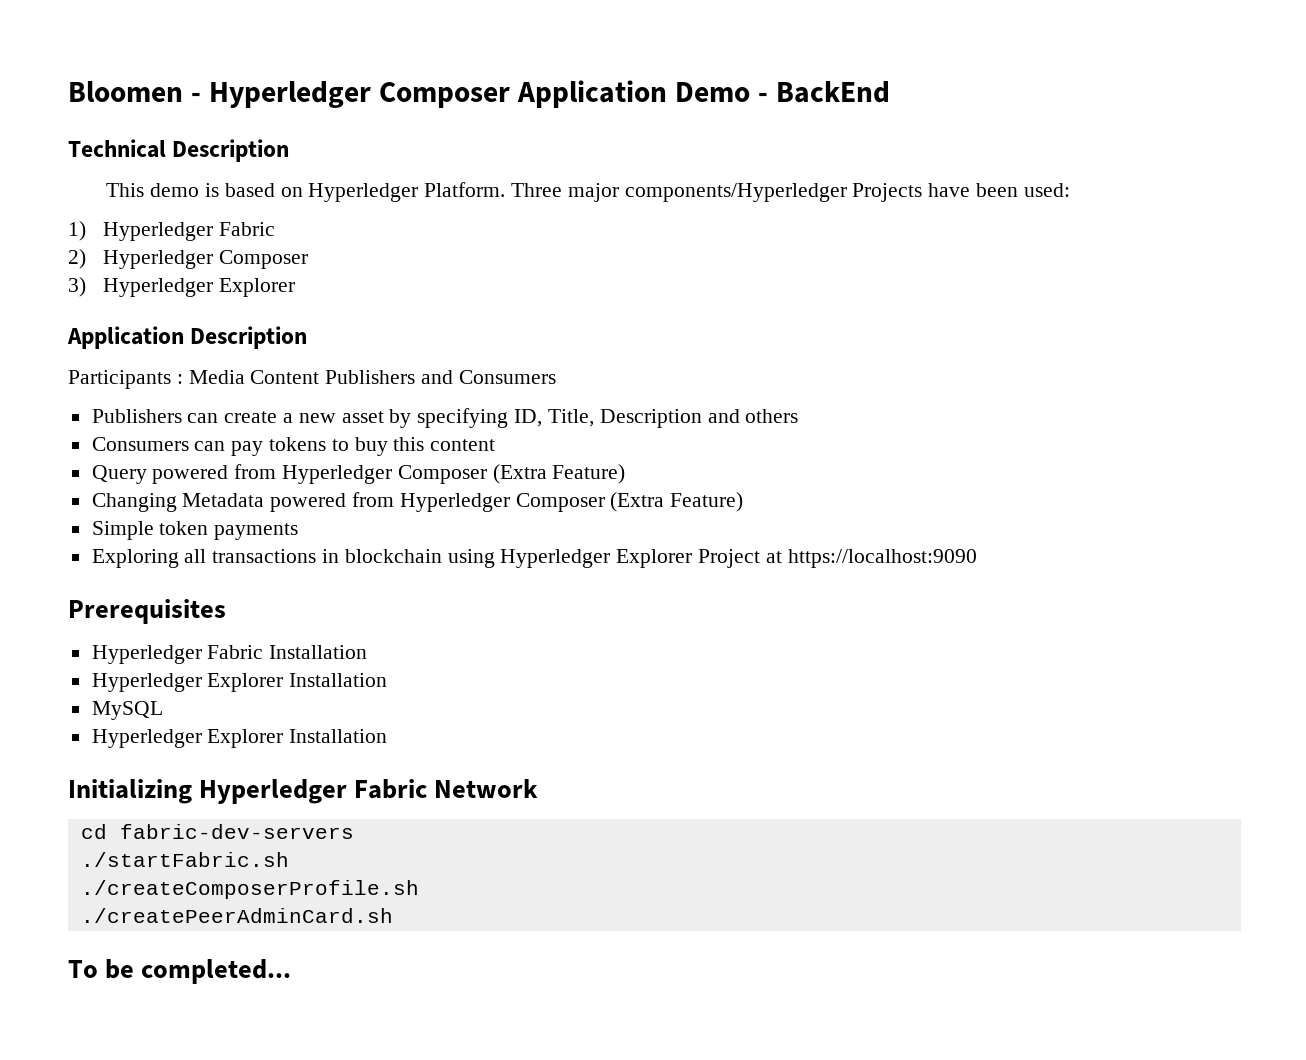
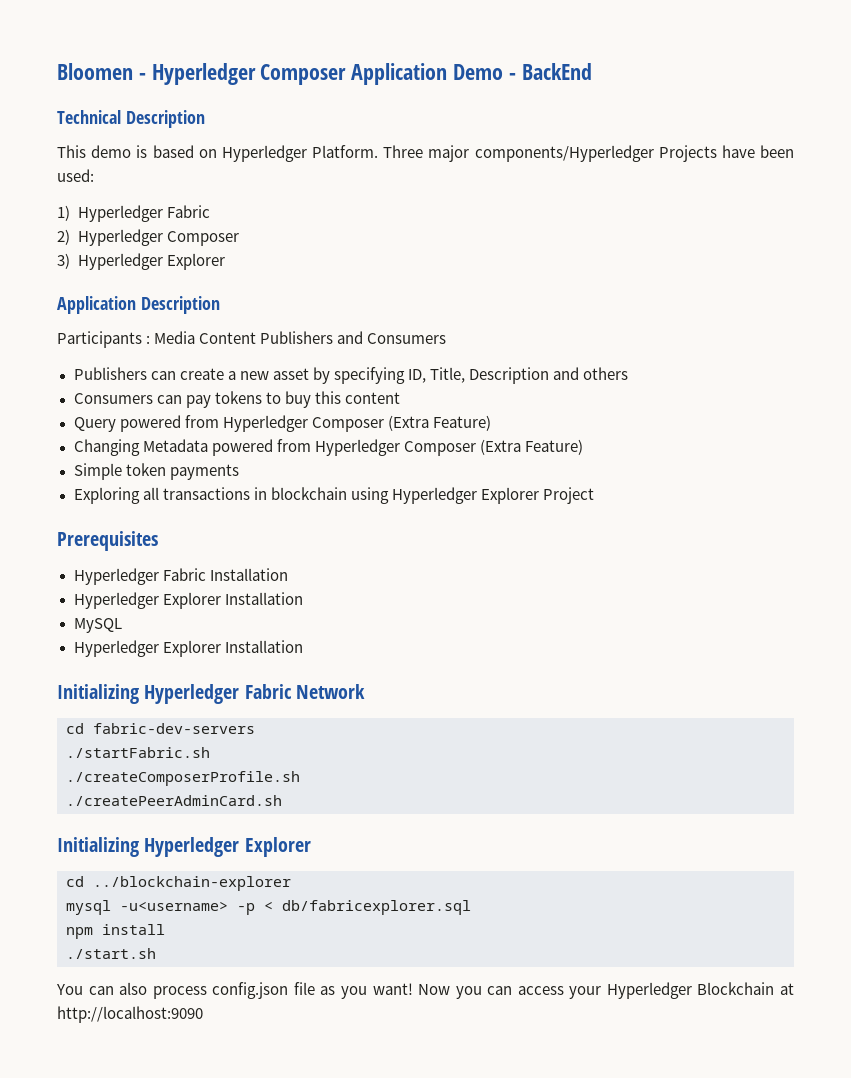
[765,549,977,568] at https://localhost:9090 -> (594, 495) none
[68,959,292,984] To be completed... -> [57,837,311,857] [66,876,291,891] [66,900,471,915] [66,924,165,939] [66,948,156,959] [56,982,794,999] [57,1006,203,1023] Initializing Hyperledger Explorer // cd ../blockchain-explorer // mysql -u<username> -p < db/fabricexplorer.sql // npm install // ./start.sh // You can also process config.json file as you want! Now you can access your Hyperledger Blockchain at http://localhost:9090

